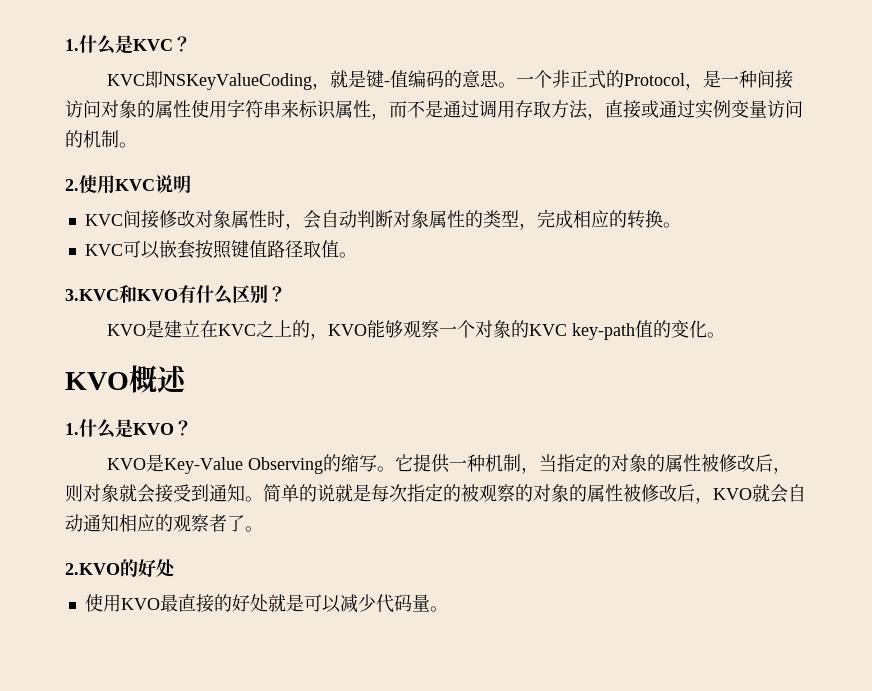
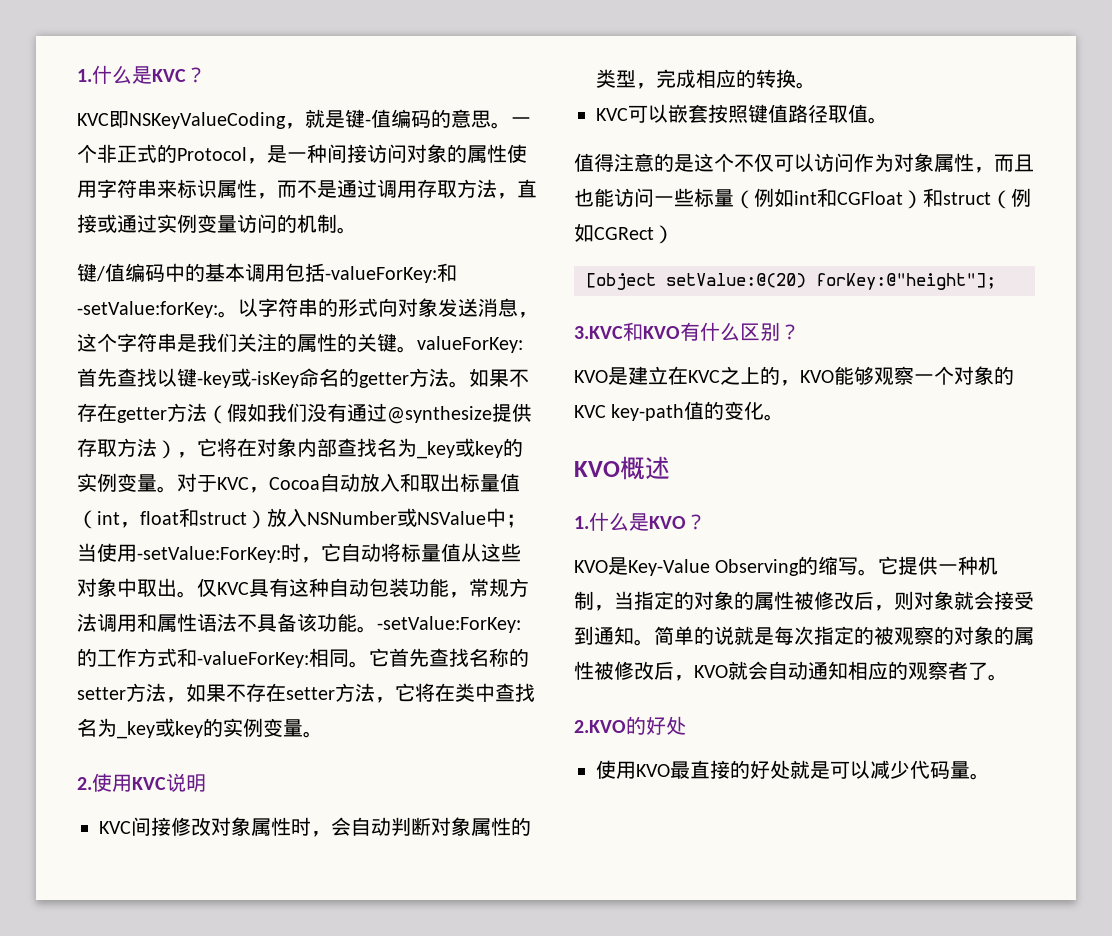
(137, 145) none -> [77,263,457,283] [77,298,538,318] [77,333,523,353] [77,368,529,388] [77,403,532,424] [77,438,523,459] [77,473,520,493] [77,508,526,529] [77,543,521,563] [77,578,529,598] [77,613,521,633] [77,648,529,668] [77,683,535,703] [77,718,323,739] // 键/值编码中的基本调用包括-valueForKey:和-setValue:forKey:。以字符串的形式向对象发送消息，这个字符串是我们关注的属性的关键。valueForKey:首先查找以键-key或-isKey命名的getter方法。如果不存在getter方法（假如我们没有通过@synthesize提供存取方法），它将在对象内部查找名为_key或key的实例变量。对于KVC，Cocoa自动放入和取出标量值（int，float和struct）放入NSNumber或NSValue中；当使用-setValue:ForKey:时，它自动将标量值从这些对象中取出。仅KVC具有这种自动包装功能，常规方法调用和属性语法不具备该功能。-setValue:ForKey:的工作方式和-valueForKey:相同。它首先查找名称的setter方法，如果不存在setter方法，它将在类中查找名为_key或key的实例变量。
(357, 255) none -> [574,153,1034,173] [574,188,1031,209] [574,223,674,244] [586,273,996,290] // 值得注意的是这个不仅可以访问作为对象属性，而且也能访问一些标量（例如int和CGFloat）和struct（例如CGRect） // [object setValue:@(20) forKey:@"height"];

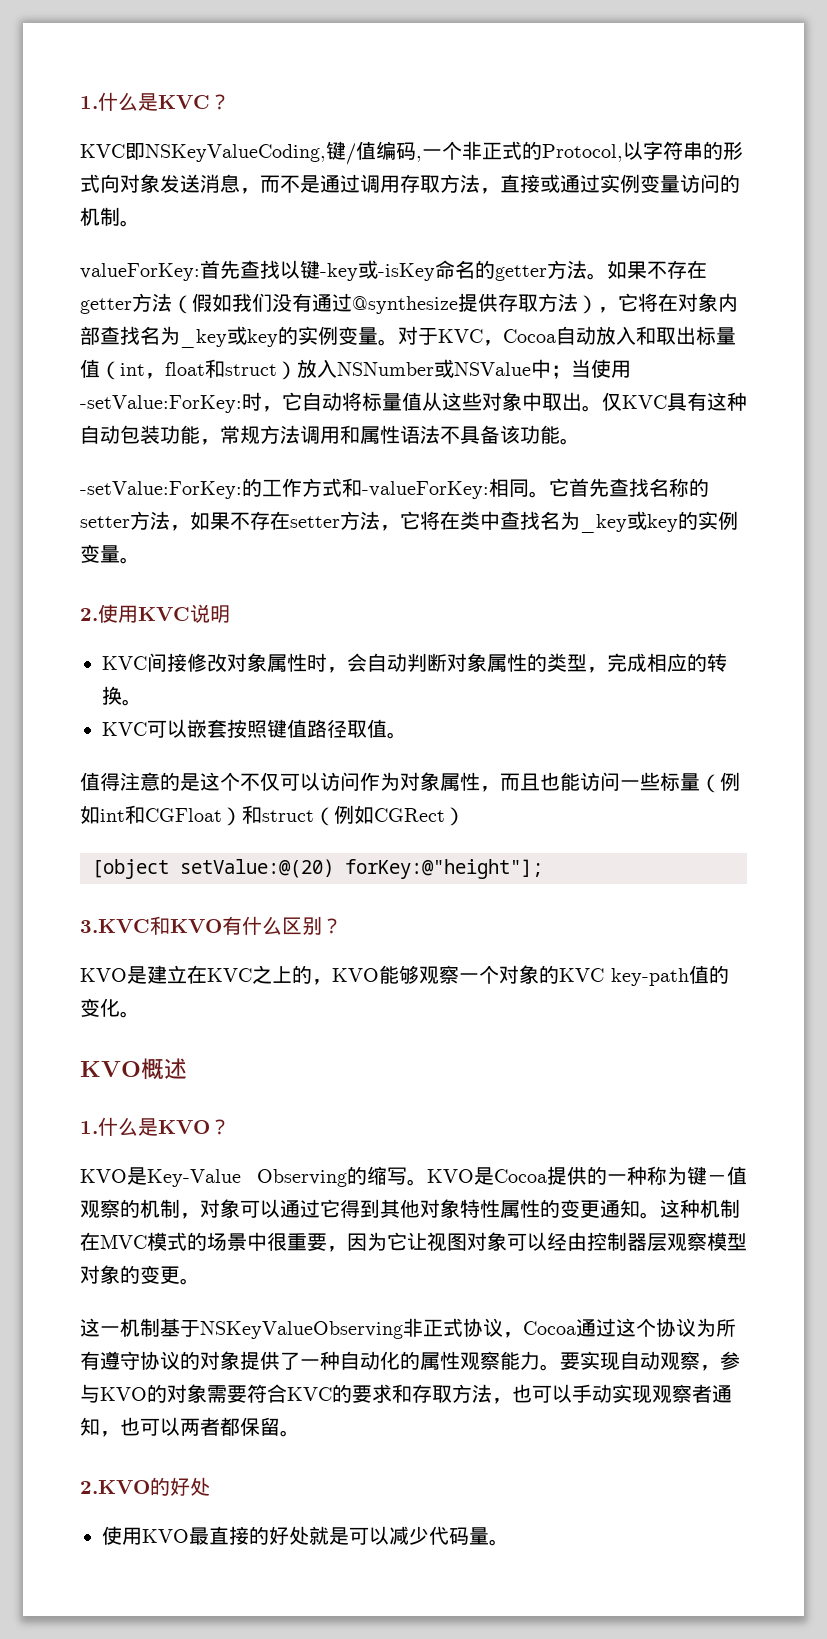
[129,109,531,129] [77,144,527,164] [77,179,257,198] NSKeyValueCoding，就是键-值编码的意思。一个非正式的Protocol，是一种间接访问对象的属性使用字符串来标识属性 -> [145,141,743,165] [80,174,240,193] NSKeyValueCoding,键/值编码,一个非正式的Protocol,以字符串的形式向对象发送消息
[77,263,457,283] [77,298,538,318] [77,333,417,353] 键/值编码中的基本调用包括-valueForKey:和-setValue:forKey:。以字符串的形式向对象发送消息，这个字符串是我们关注的属性的关键。 -> (140, 223) none
(377, 629) none -> (580, 441) //
[878,556,999,575] [574,591,1034,611] [574,626,1034,646] [574,661,988,681] 它提供一种机制，当指定的对象的属性被修改后，则对象就会接受到通知。简单的说就是每次指定的被观察的对象的属性被修改后，KVO就会自动通知相应的观察者了 -> [427,1166,747,1185] [80,1199,740,1219] [80,1232,747,1252] [80,1265,200,1285] [80,1318,736,1339] [80,1351,740,1371] [80,1384,732,1404] [80,1417,280,1437] KVO是Cocoa提供的一种称为键－值观察的机制，对象可以通过它得到其他对象特性属性的变更通知。这种机制在MVC模式的场景中很重要，因为它让视图对象可以经由控制器层观察模型对象的变更。 // 这一机制基于NSKeyValueObserving非正式协议，Cocoa通过这个协议为所有遵守协议的对象提供了一种自动化的属性观察能力。要实现自动观察，参与KVO的对象需要符合KVC的要求和存取方法，也可以手动实现观察者通知，也可以两者都保留

